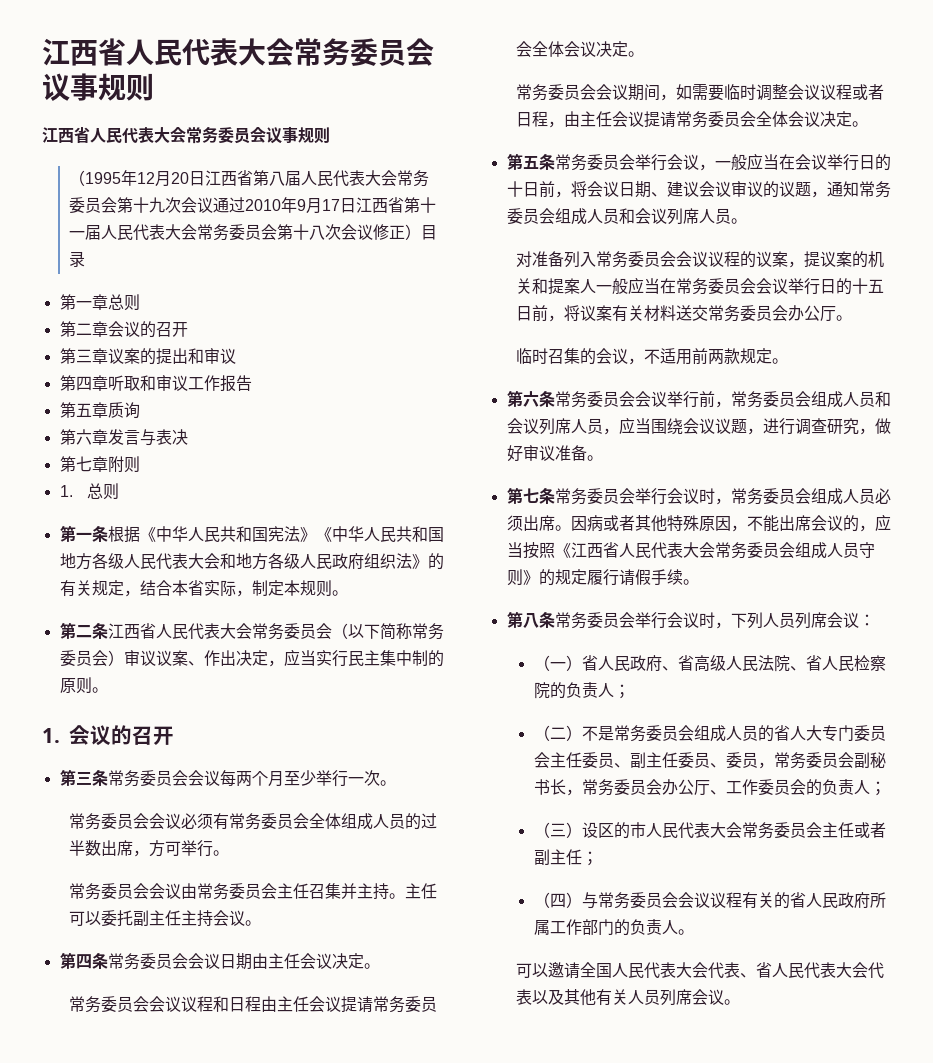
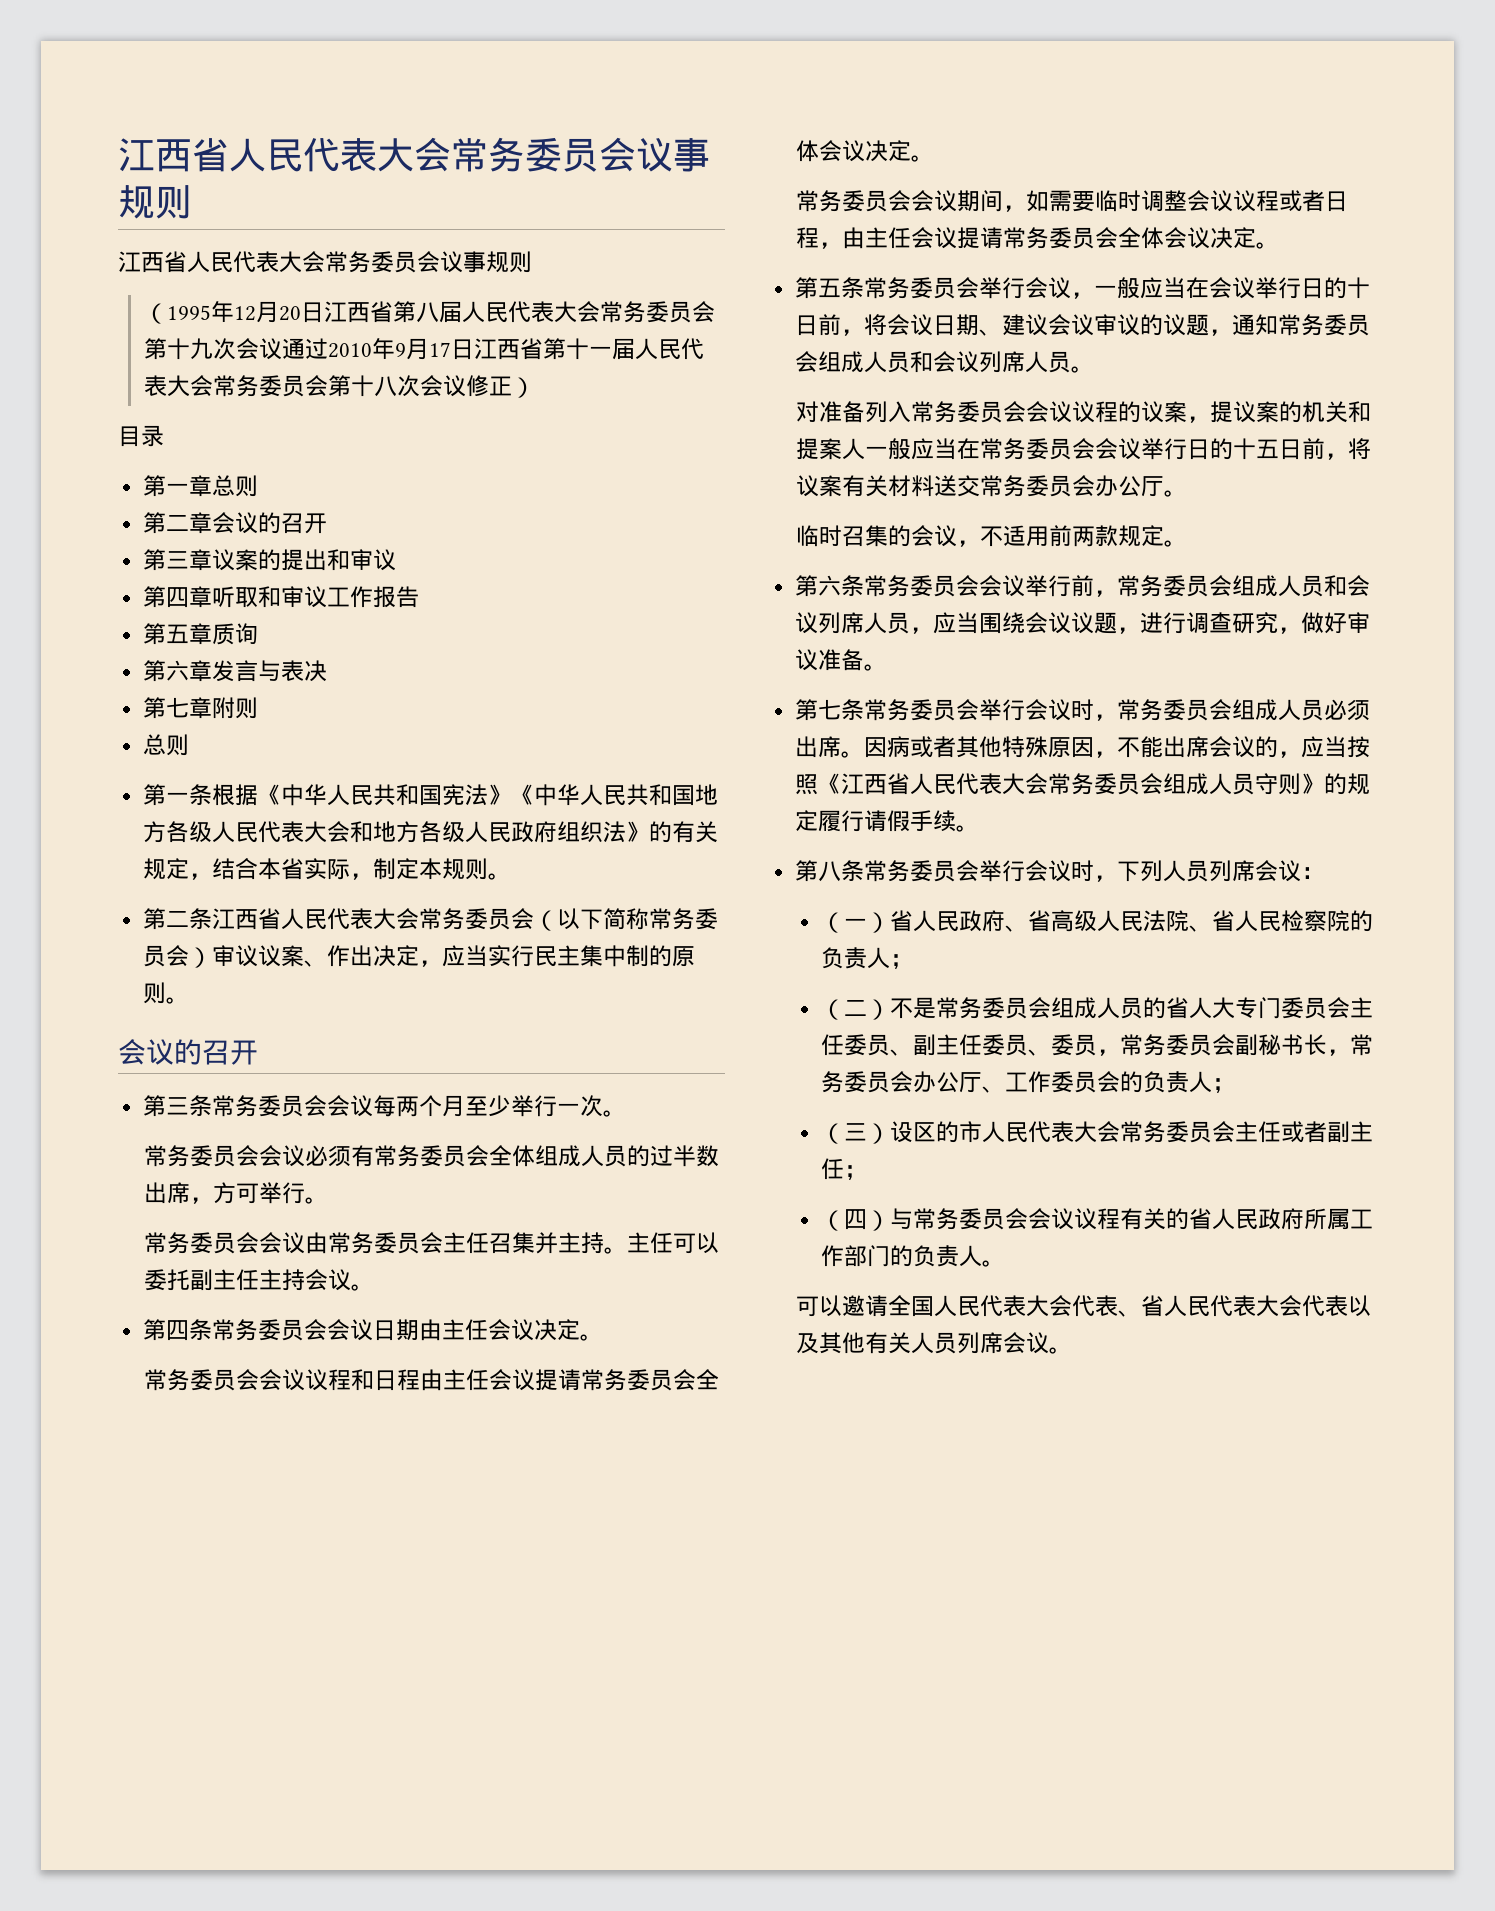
(421, 232) none -> (535, 387) //
[59,485,73,497] 1. -> (259, 708) none
[42,728,60,743] 1. -> (190, 1000) none

